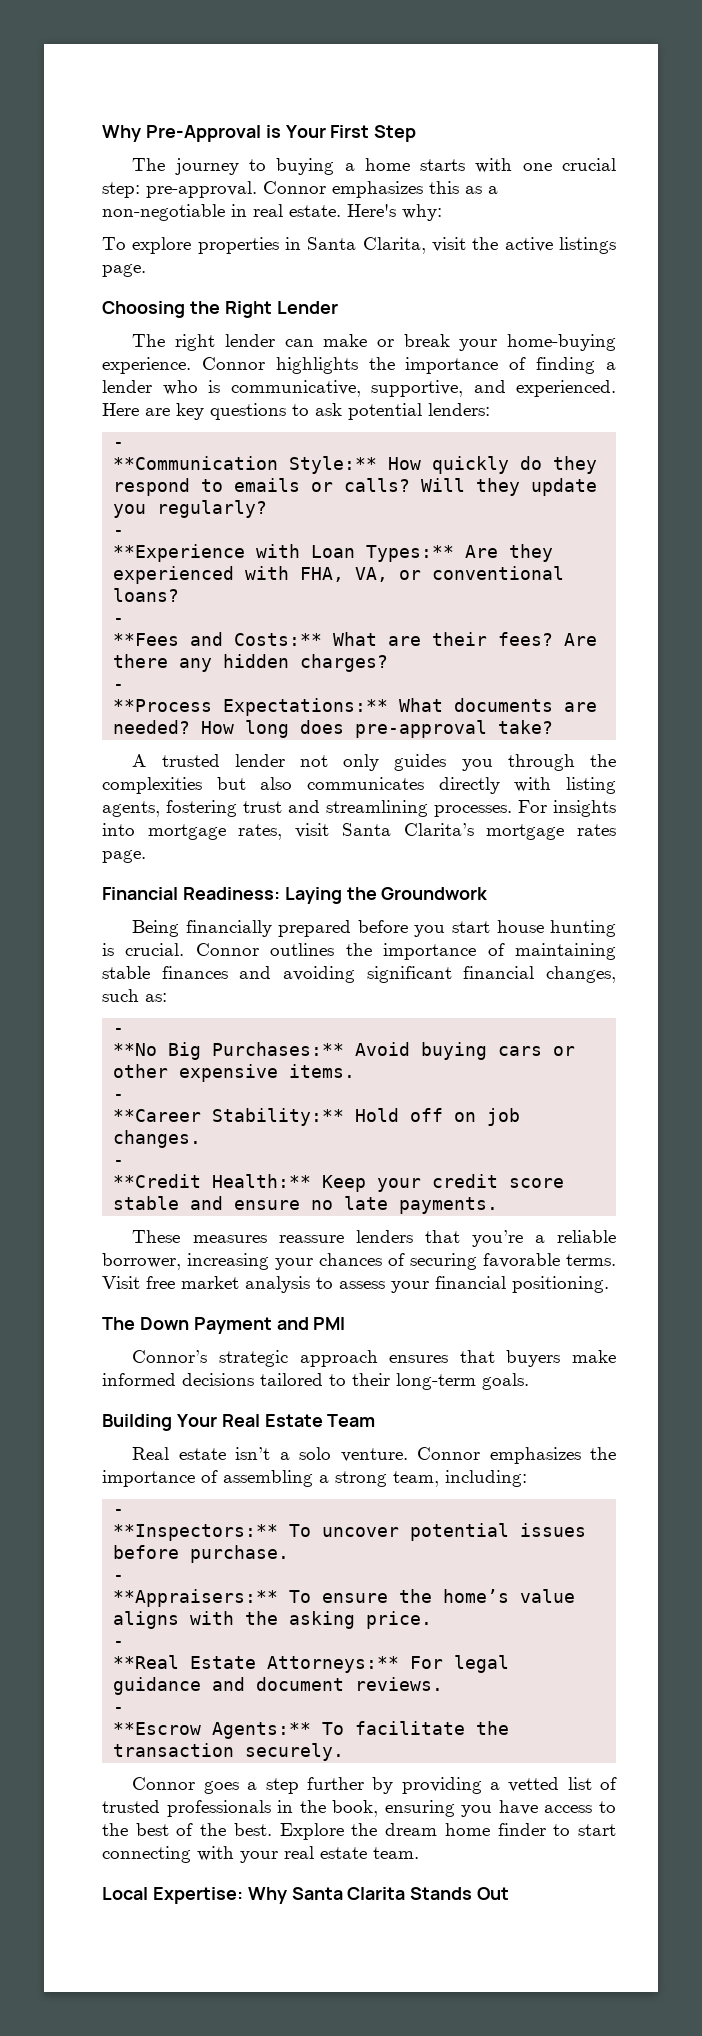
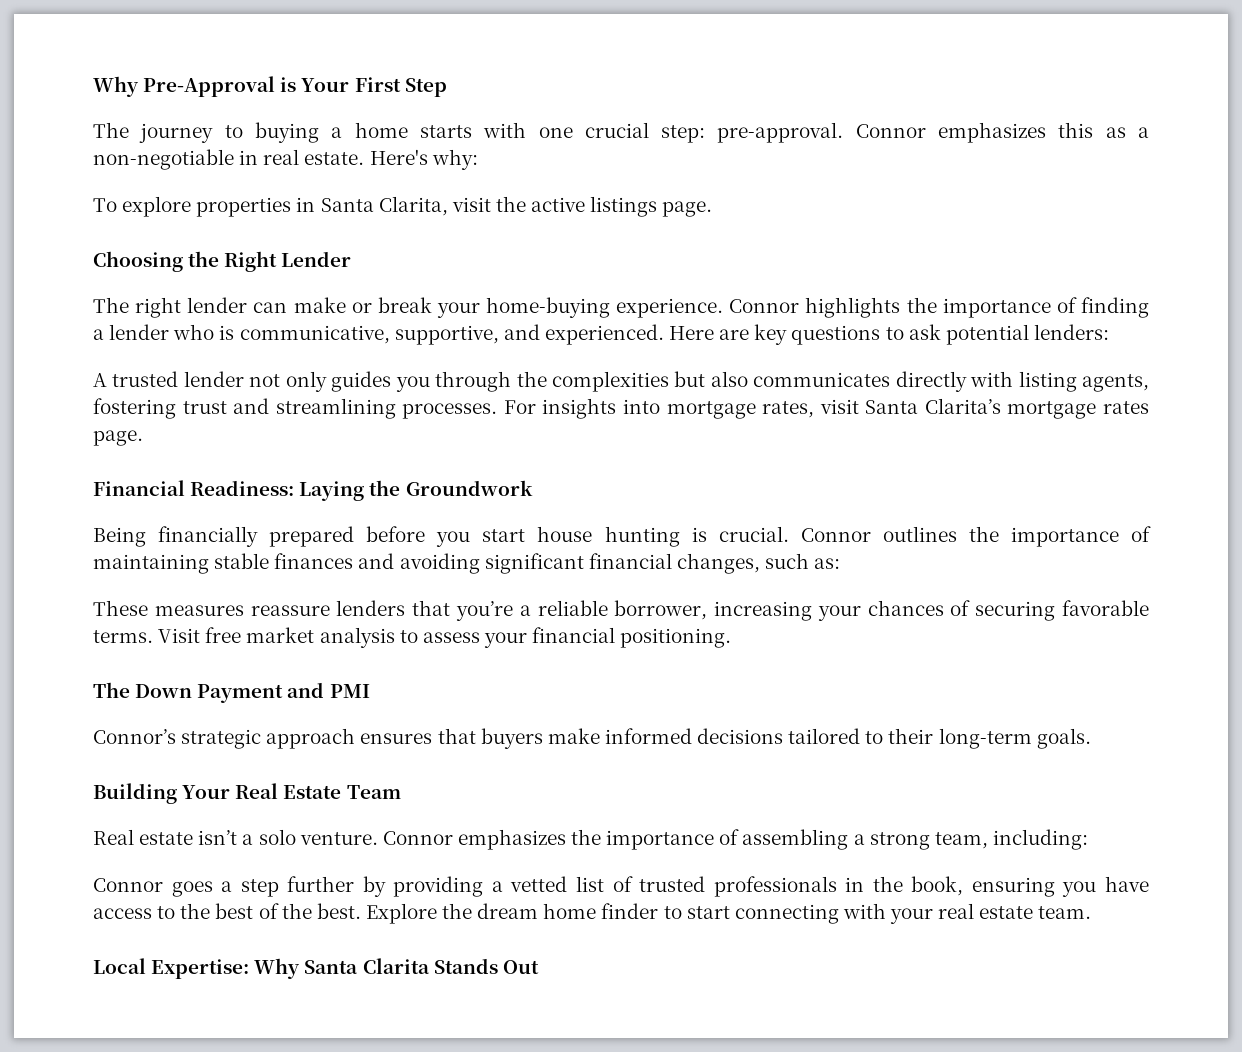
[113,442,125,448] [113,456,598,474] [113,478,598,496] [113,500,268,518] [113,530,125,536] [113,544,554,562] [113,566,565,584] [113,588,180,602] [113,618,125,624] [113,632,598,646] [113,654,389,672] [113,684,125,690] [113,698,598,716] [113,720,554,738] // - // **Communication Style:** How quickly do they respond to emails or calls? Will they update you regularly? // - // **Experience with Loan Types:** Are they experienced with FHA, VA, or conventional loans? // - // **Fees and Costs:** What are their fees? Are there any hidden charges? // - // **Process Expectations:** What documents are needed? How long does pre-approval take? -> (1109, 332) none
[113,1028,125,1034] [113,1042,576,1060] [113,1064,356,1082] [113,1094,125,1100] [113,1108,521,1126] [113,1130,202,1148] [113,1160,125,1166] [113,1174,565,1192] [113,1196,499,1214] // - // **No Big Purchases:** Avoid buying cars or other expensive items. // - // **Career Stability:** Hold off on job changes. // - // **Credit Health:** Keep your credit score stable and ensure no late payments. -> (841, 563) none
[113,1509,125,1515] [113,1523,587,1541] [113,1545,290,1563] [113,1575,125,1581] [113,1589,576,1607] [113,1611,433,1629] [113,1641,125,1647] [113,1655,510,1673] [113,1677,444,1695] [113,1707,125,1713] [113,1721,510,1739] [113,1743,345,1761] // - // **Inspectors:** To uncover potential issues before purchase. // - // **Appraisers:** To ensure the home’s value aligns with the asking price. // - // **Real Estate Attorneys:** For legal guidance and document reviews. // - // **Escrow Agents:** To facilitate the transaction securely. -> (1088, 839) none

